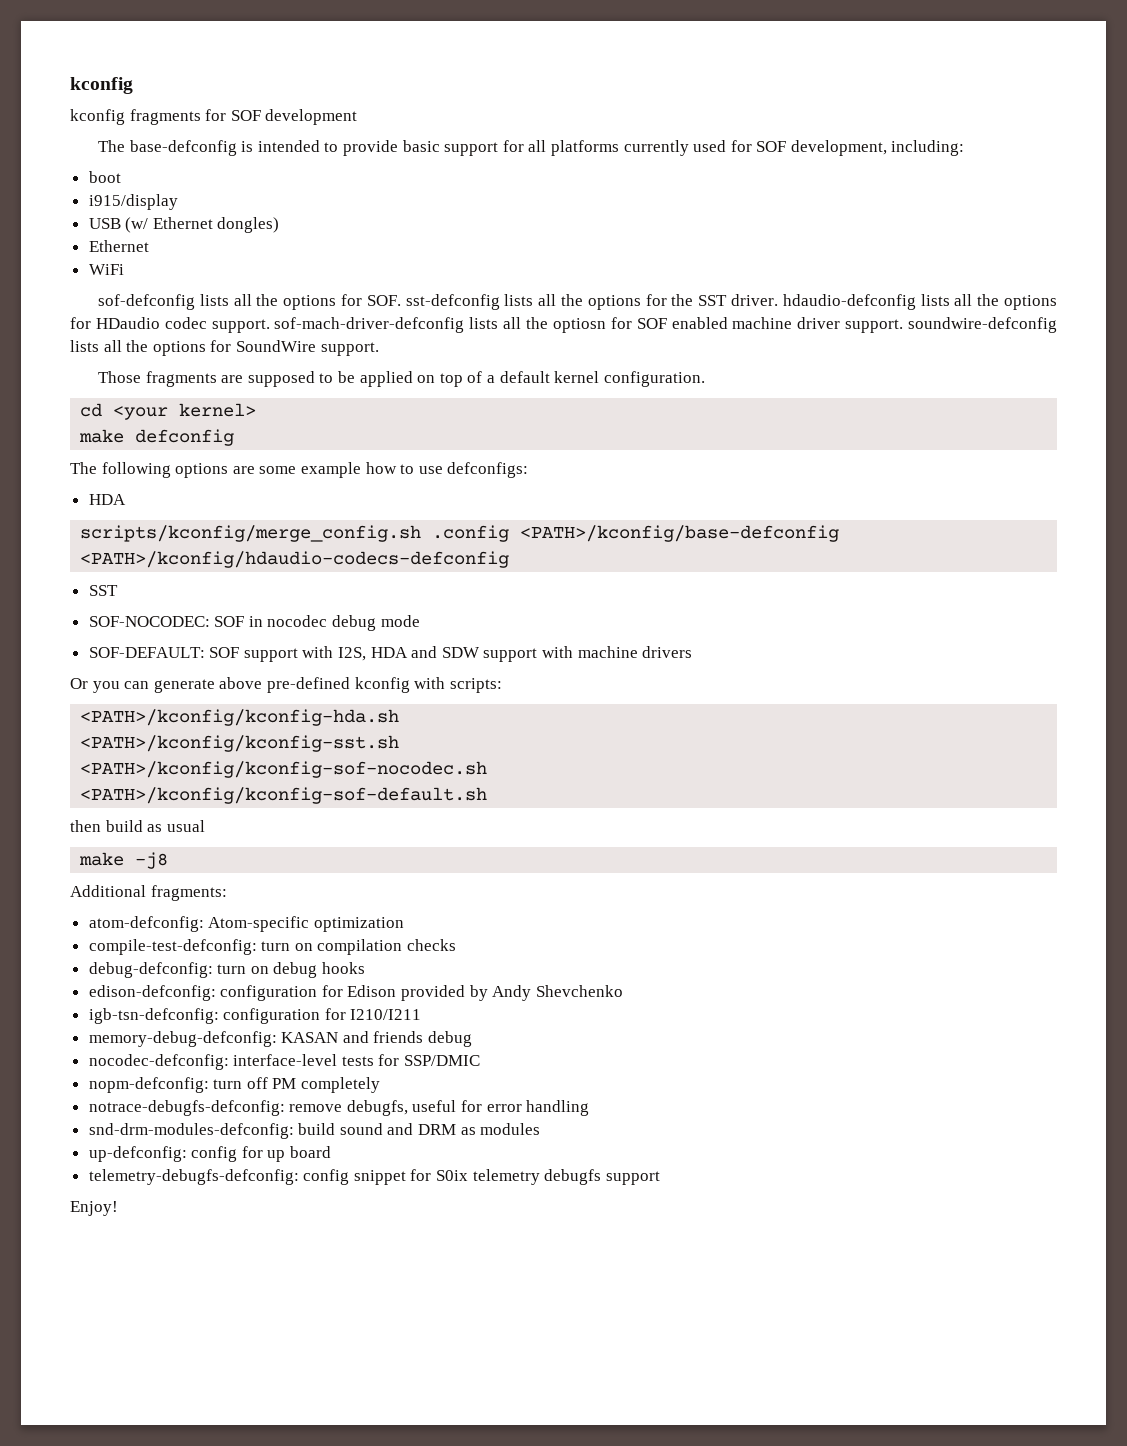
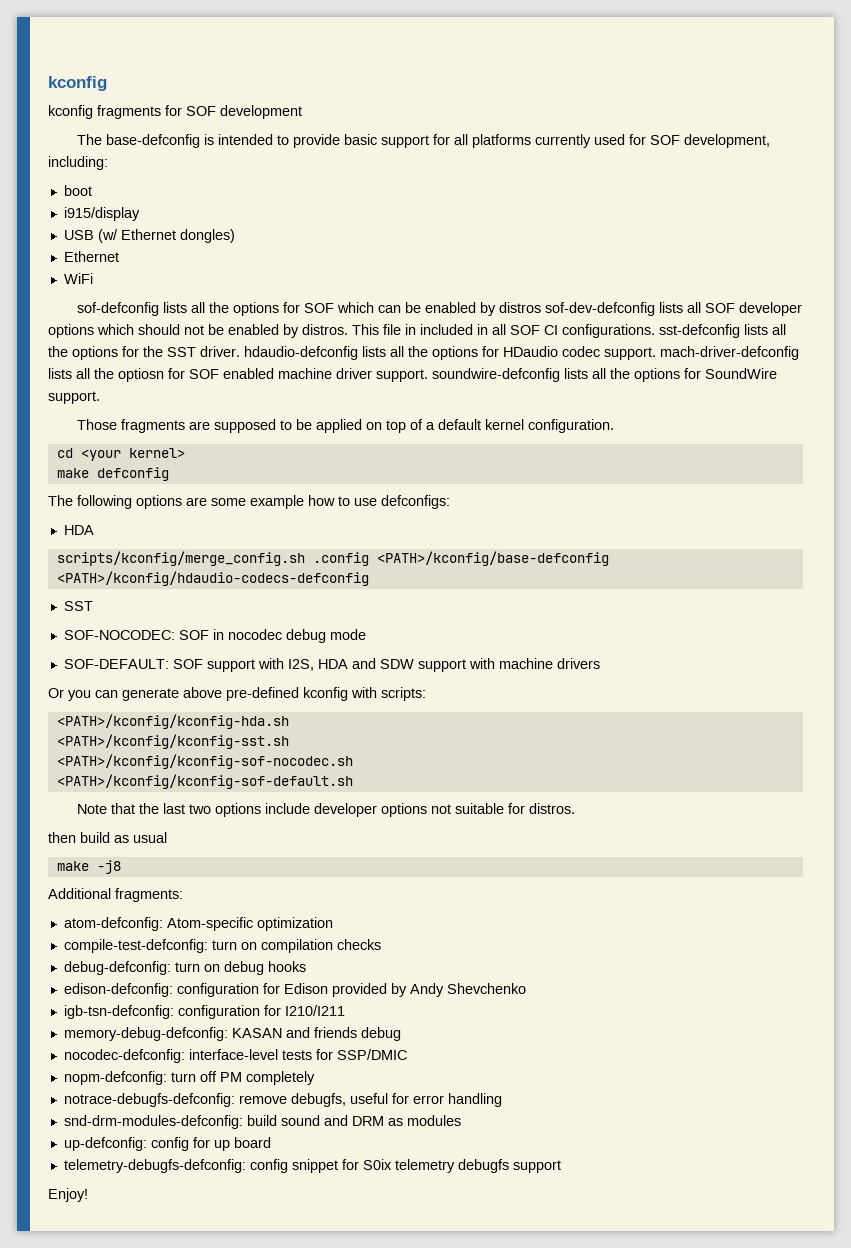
[366,295,401,306] SOF. -> [304,302,803,316] [48,324,655,338] SOF which can be enabled by distros sof-dev-defconfig lists all SOF developer options which should not be enabled by distros. This file in included in all SOF CI configurations.
[274,317,465,333] sof-mach-driver-defconfig -> [660,346,799,360] mach-driver-defconfig
(488, 795) none -> [77,803,576,817] // Note that the last two options include developer options not suitable for distros.

